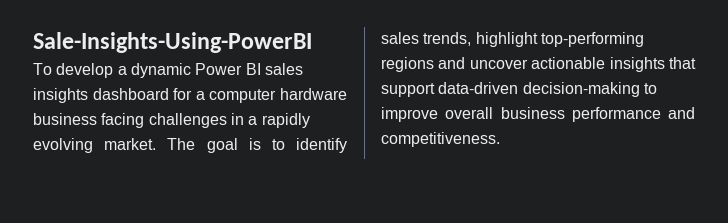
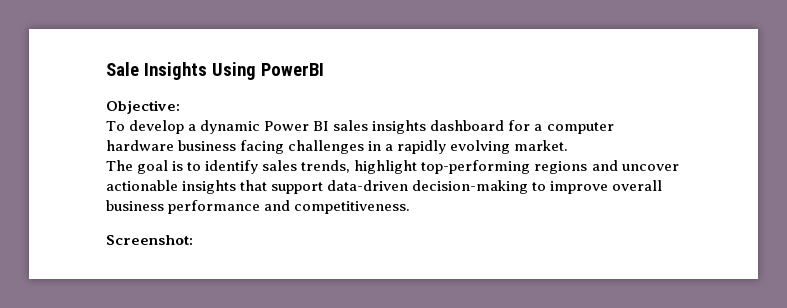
[33,32,312,53] Sale-Insights-Using-PowerBI -> [106,62,324,80] [106,100,180,114] Sale Insights Using PowerBI // Objective:
(157, 144) none -> (569, 145) //
(500, 139) none -> [106,235,193,245] // Screenshot:

